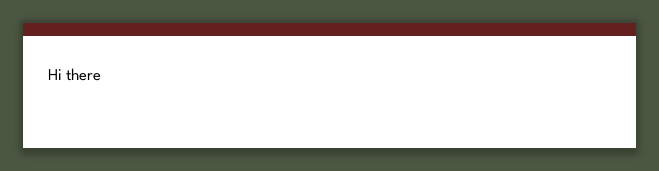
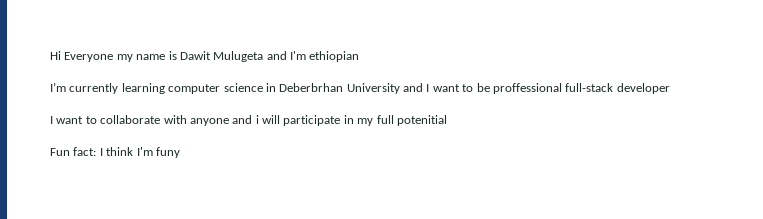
[66,68,102,81] there -> [64,51,360,62] [50,82,670,94] [50,115,447,126] [50,147,180,158] Everyone my name is Dawit Mulugeta and I'm ethiopian // I’m currently learning computer science in Deberbrhan University and I want to be proffessional full-stack developer // I want to collaborate with anyone and i will participate in my full potenitial // Fun fact: I think I'm funy

